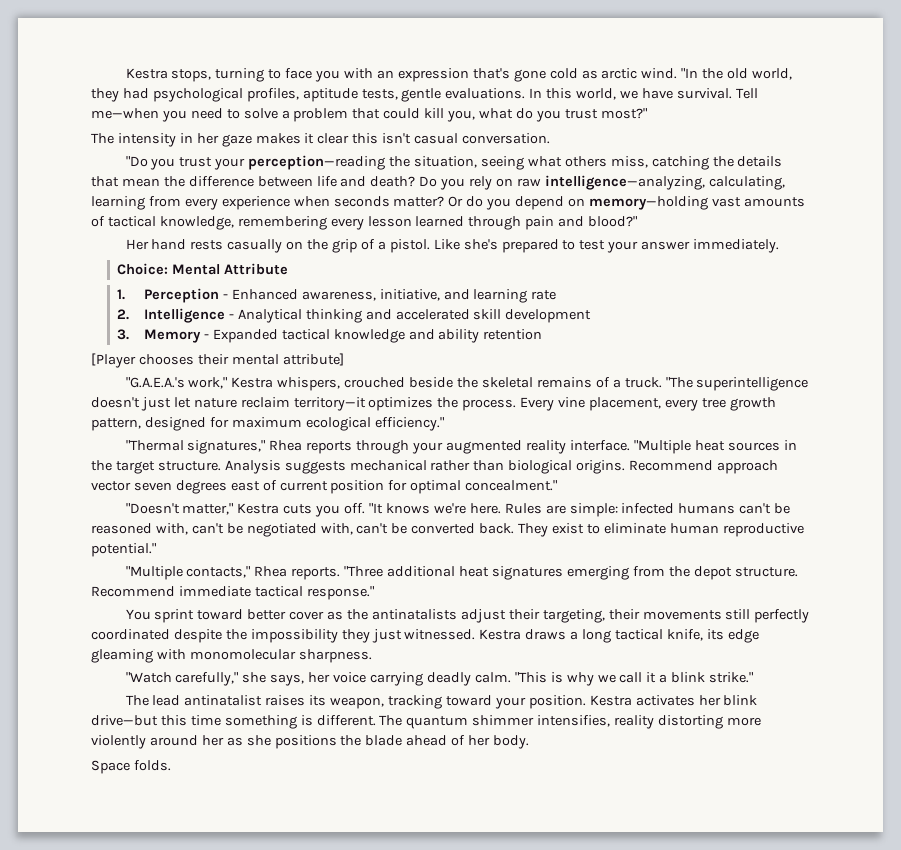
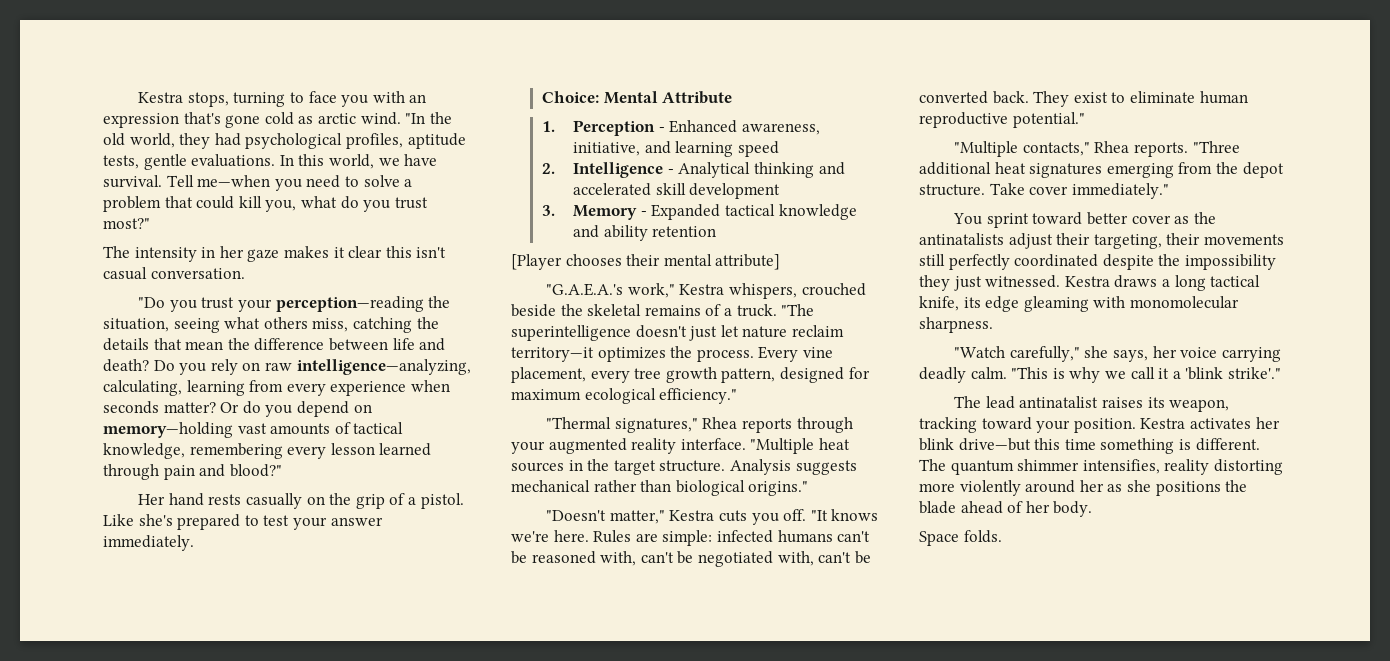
[531,290,557,300] rate -> [737,141,779,157] speed
[576,460,779,474] [91,480,558,494] origins. Recommend approach vector seven degrees east of current position for optimal concealment." -> [748,481,809,496] origins."
[91,586,374,600] Recommend immediate tactical response." -> [989,183,1169,199] Take cover immediately."
[671,672,754,683] blink strike." -> [1185,367,1281,380] 'blink strike'."

